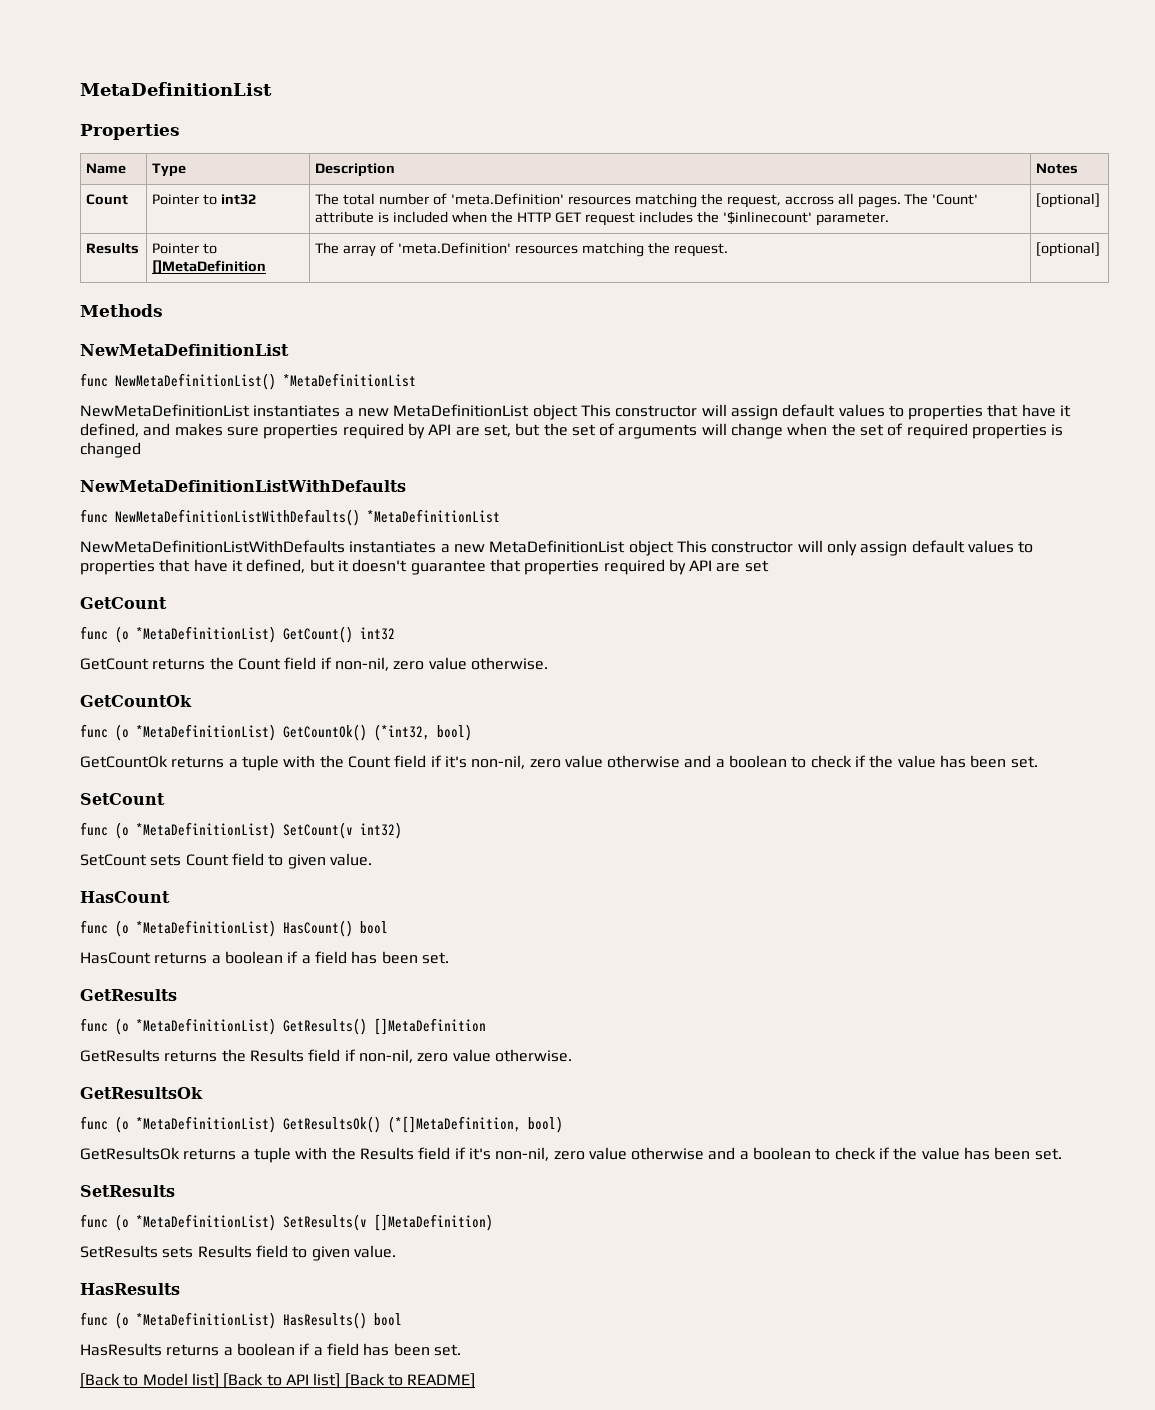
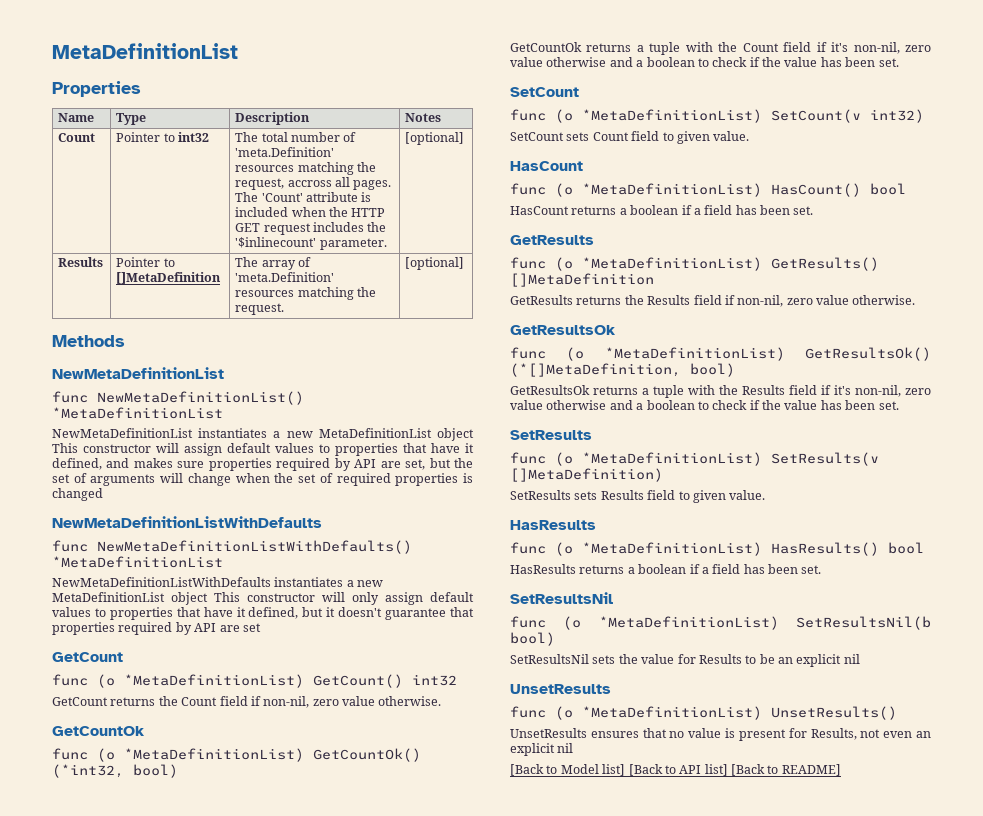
(461, 1350) none -> [510,592,613,604] [510,616,931,630] [510,632,555,646] [510,654,860,667] [510,684,611,694] [510,706,897,720] [510,728,931,741] [510,743,574,756] // SetResultsNil // func (o *MetaDefinitionList) SetResultsNil(b bool) // SetResultsNil sets the value for Results to be an explicit nil // UnsetResults // func (o *MetaDefinitionList) UnsetResults() // UnsetResults ensures that no value is present for Results, not even an explicit nil

